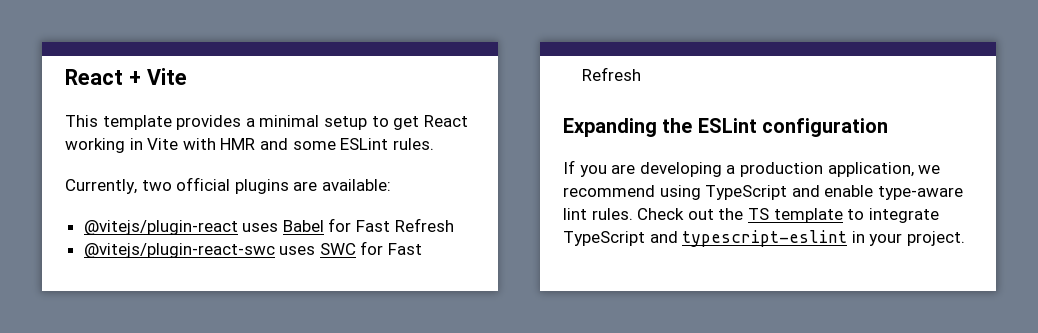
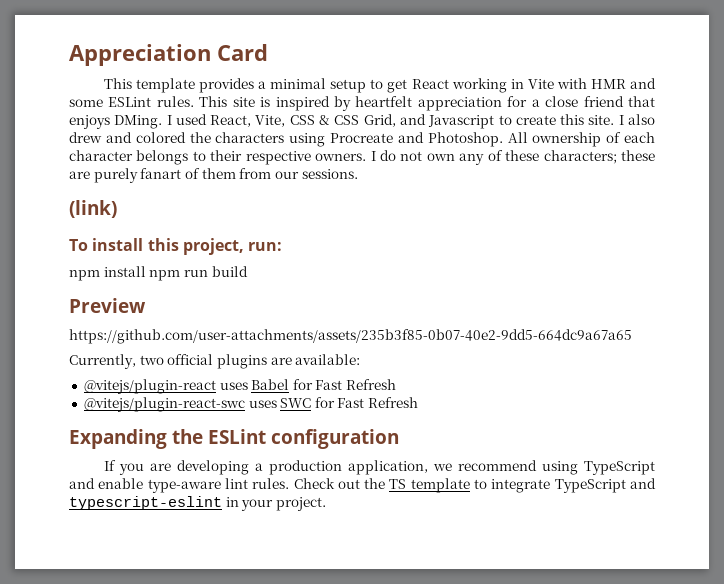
[65,68,187,85] React + Vite -> [69,44,268,66] Appreciation Card
(434, 144) none -> [199,96,656,111] [69,114,655,129] [69,132,655,147] [69,150,656,165] [69,168,358,183] [69,200,117,218] [69,238,283,255] [69,266,248,281] [69,298,146,313] [69,329,632,344] This site is inspired by heartfelt appreciation for a close friend that enjoys DMing. I used React, Vite, CSS & CSS Grid, and Javascript to create this site. I also drew and colored the characters using Procreate and Photoshop. All ownership of each character belongs to their respective owners. I do not own any of these characters; these are purely fanart of them from our sessions. // (link) // To install this project, run: // npm install npm run build // Preview // https://github.com/user-attachments/assets/235b3f85-0b07-40e2-9dd5-664dc9a67a65

